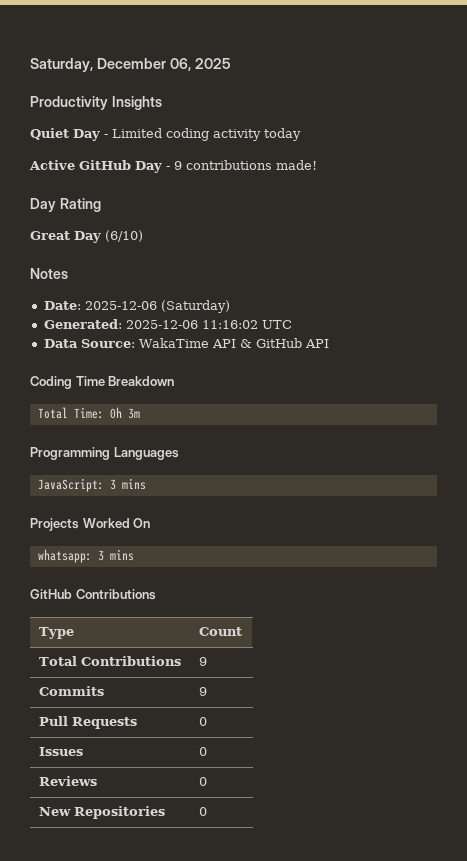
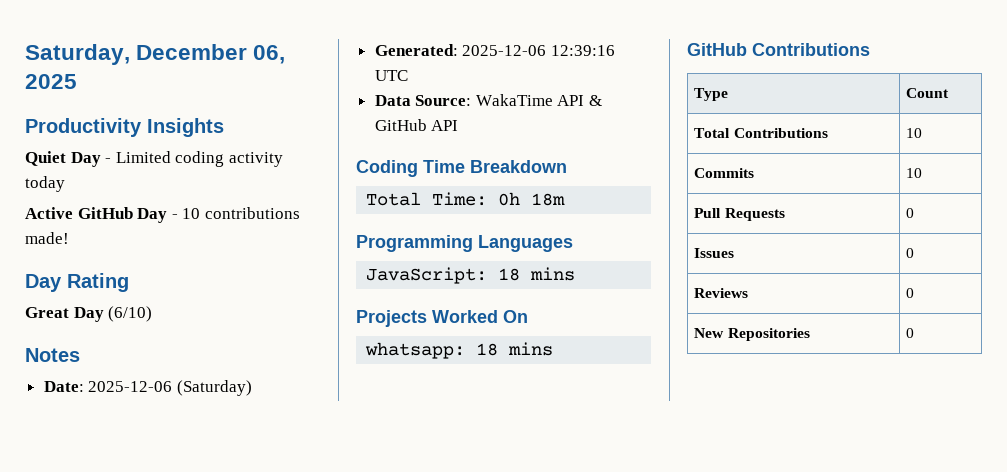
[174,161,182,170] 9 -> [182,208,201,219] 10
[201,320,258,329] 11:16:02 -> [550,45,615,56] 12:39:16
[127,408,140,419] 3m -> [531,193,566,206] 18m
[109,479,116,490] 3 -> [498,268,521,281] 18
[97,550,104,561] 3 -> [476,343,499,356] 18
[198,657,207,666] 9 -> [906,128,923,138] 10
[198,687,207,696] 9 -> [906,168,923,178] 10

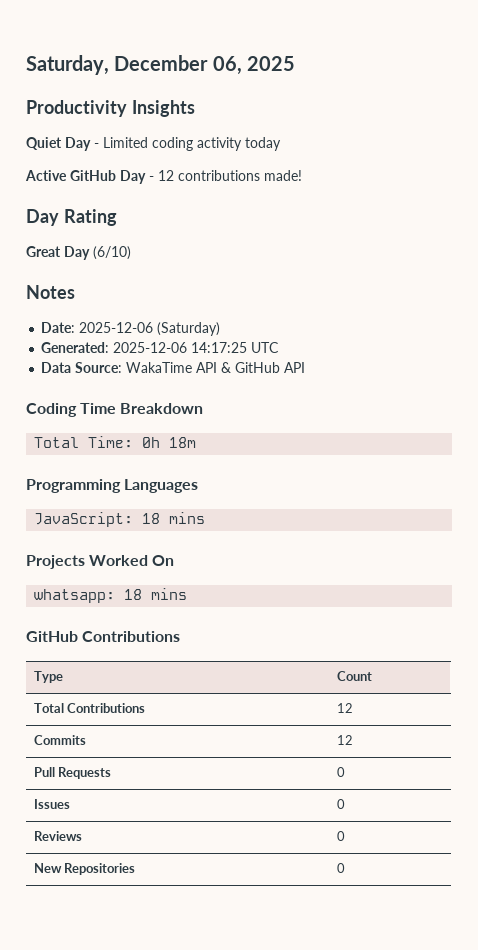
[182,208,201,219] 10 -> [158,170,174,181] 12
[550,45,615,56] 12:39:16 -> [191,342,248,353] 14:17:25
[906,128,923,138] 10 -> [336,703,353,713] 12
[906,168,923,178] 10 -> [336,735,353,745] 12

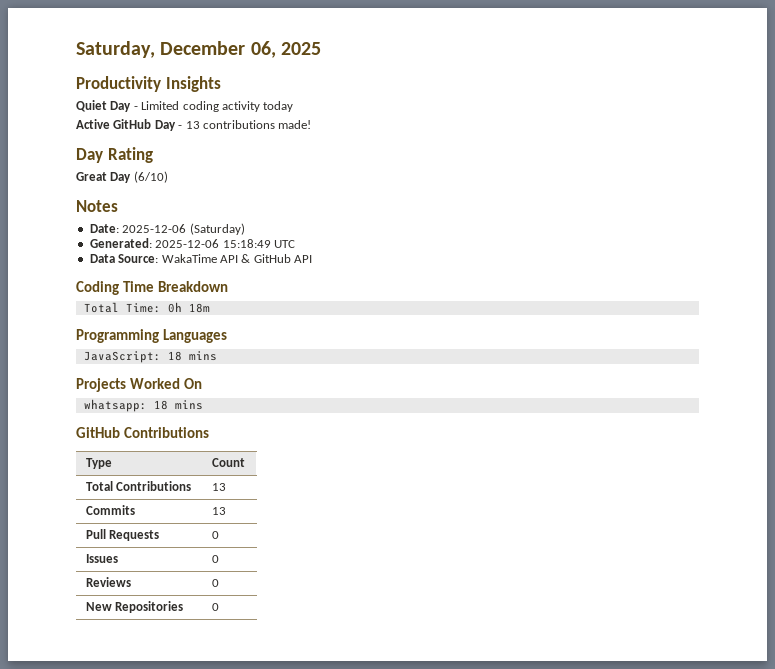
[158,170,174,181] 12 -> [185,121,200,129] 13
[191,342,248,353] 14:17:25 -> [222,239,271,248] 15:18:49
[336,703,353,713] 12 -> [211,483,226,491] 13
[336,735,353,745] 12 -> [211,507,226,515] 13

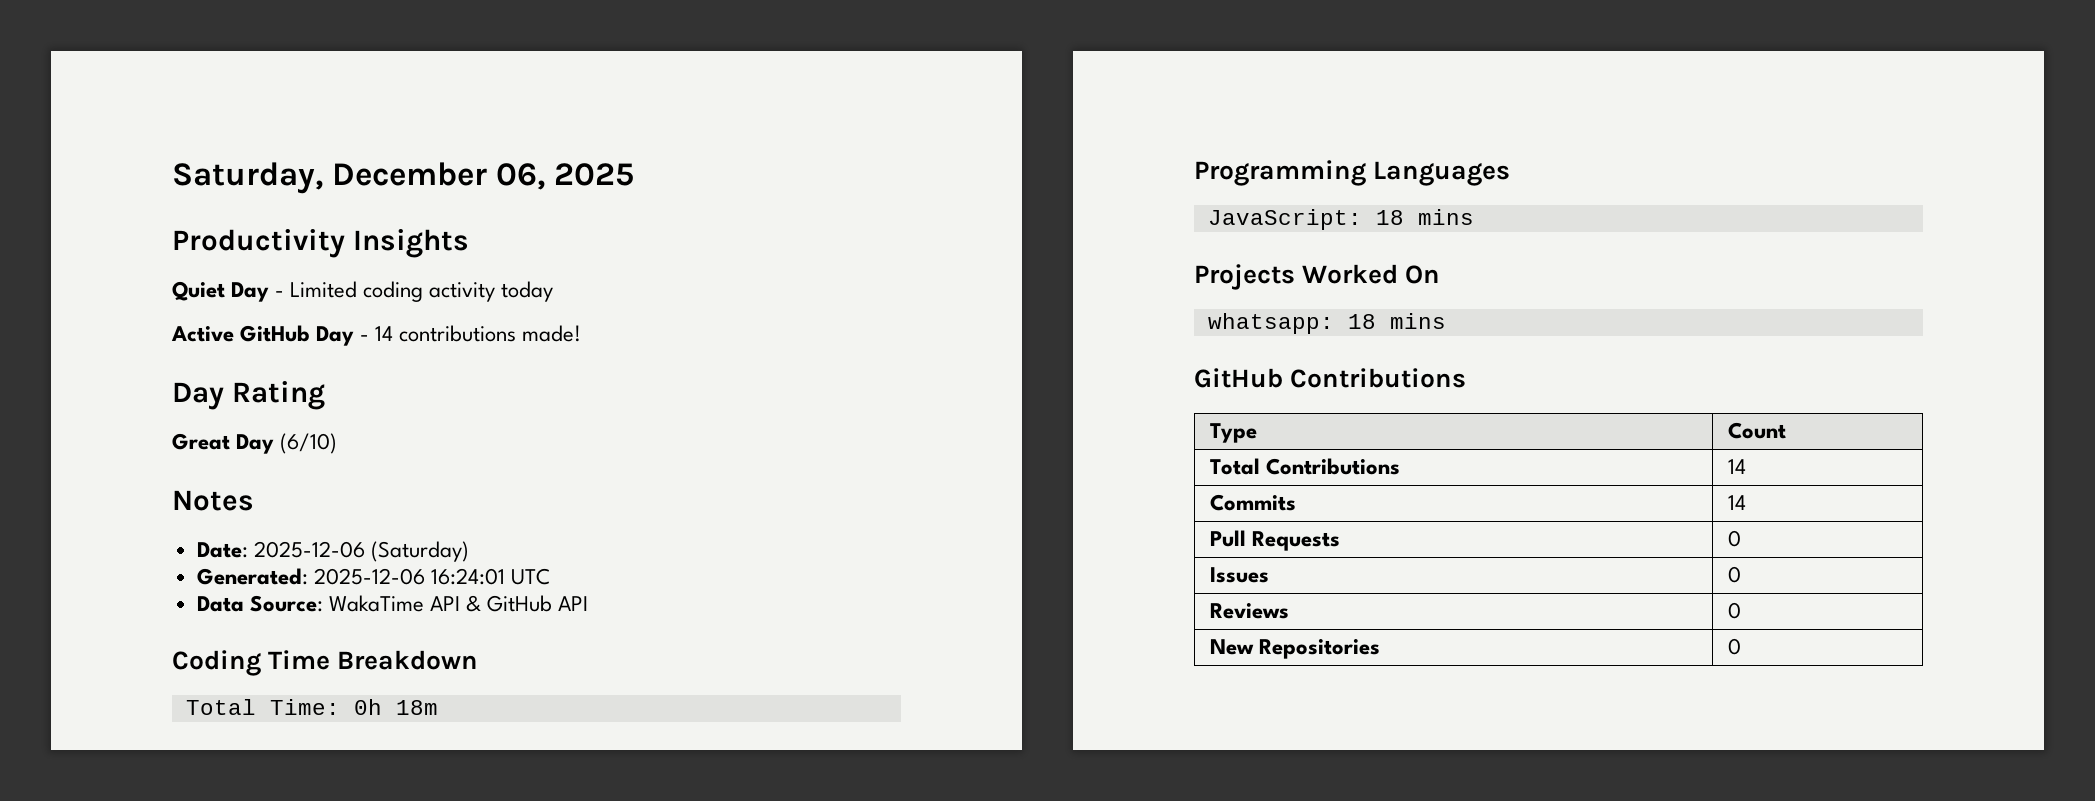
[185,121,200,129] 13 -> [375,326,394,341] 14
[222,239,271,248] 15:18:49 -> [430,568,505,585] 16:24:01
[211,483,226,491] 13 -> [1728,459,1747,474] 14
[211,507,226,515] 13 -> [1728,495,1747,510] 14

